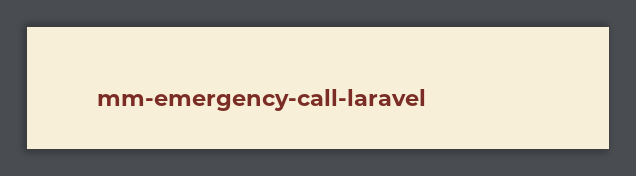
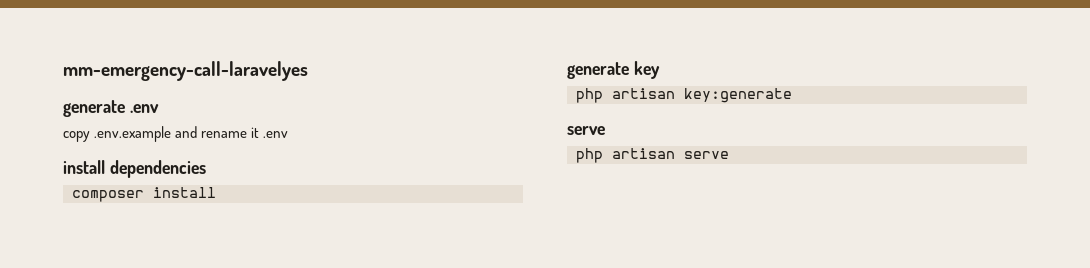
[97,89,426,111] mm-emergency-call-laravel -> [63,61,308,81] [63,100,159,117] [63,126,289,142] [63,160,206,178] [72,187,216,202] [567,61,660,79] [576,88,792,103] [567,126,605,135] [576,148,729,163] mm-emergency-call-laravelyes // generate .env // copy .env.example and rename it .env // install dependencies // composer install // generate key // php artisan key:generate // serve // php artisan serve

